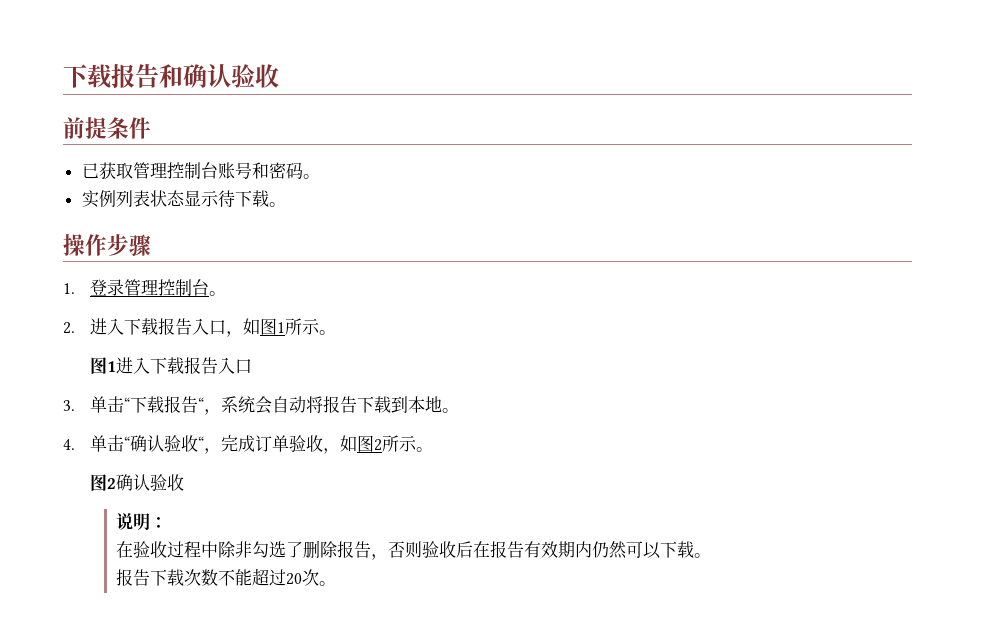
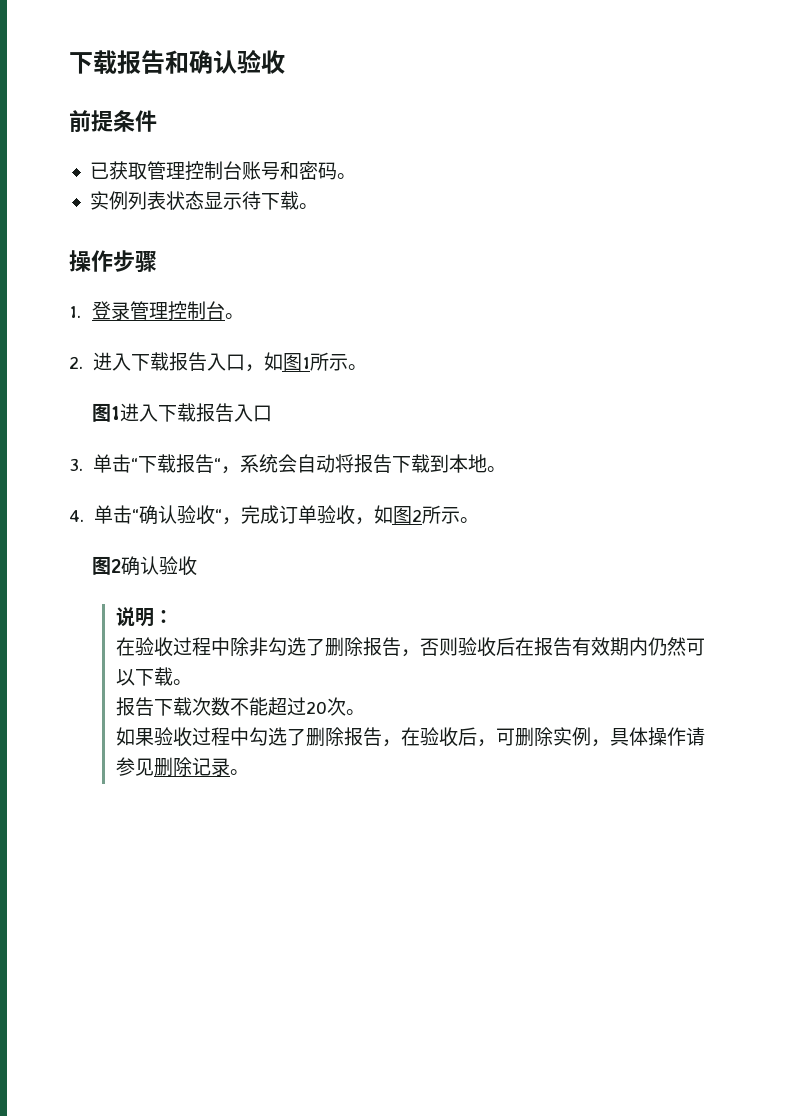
(337, 583) none -> [115,727,705,747] [115,757,249,777] // 如果验收过程中勾选了删除报告，在验收后，可删除实例，具体操作请参见删除记录。

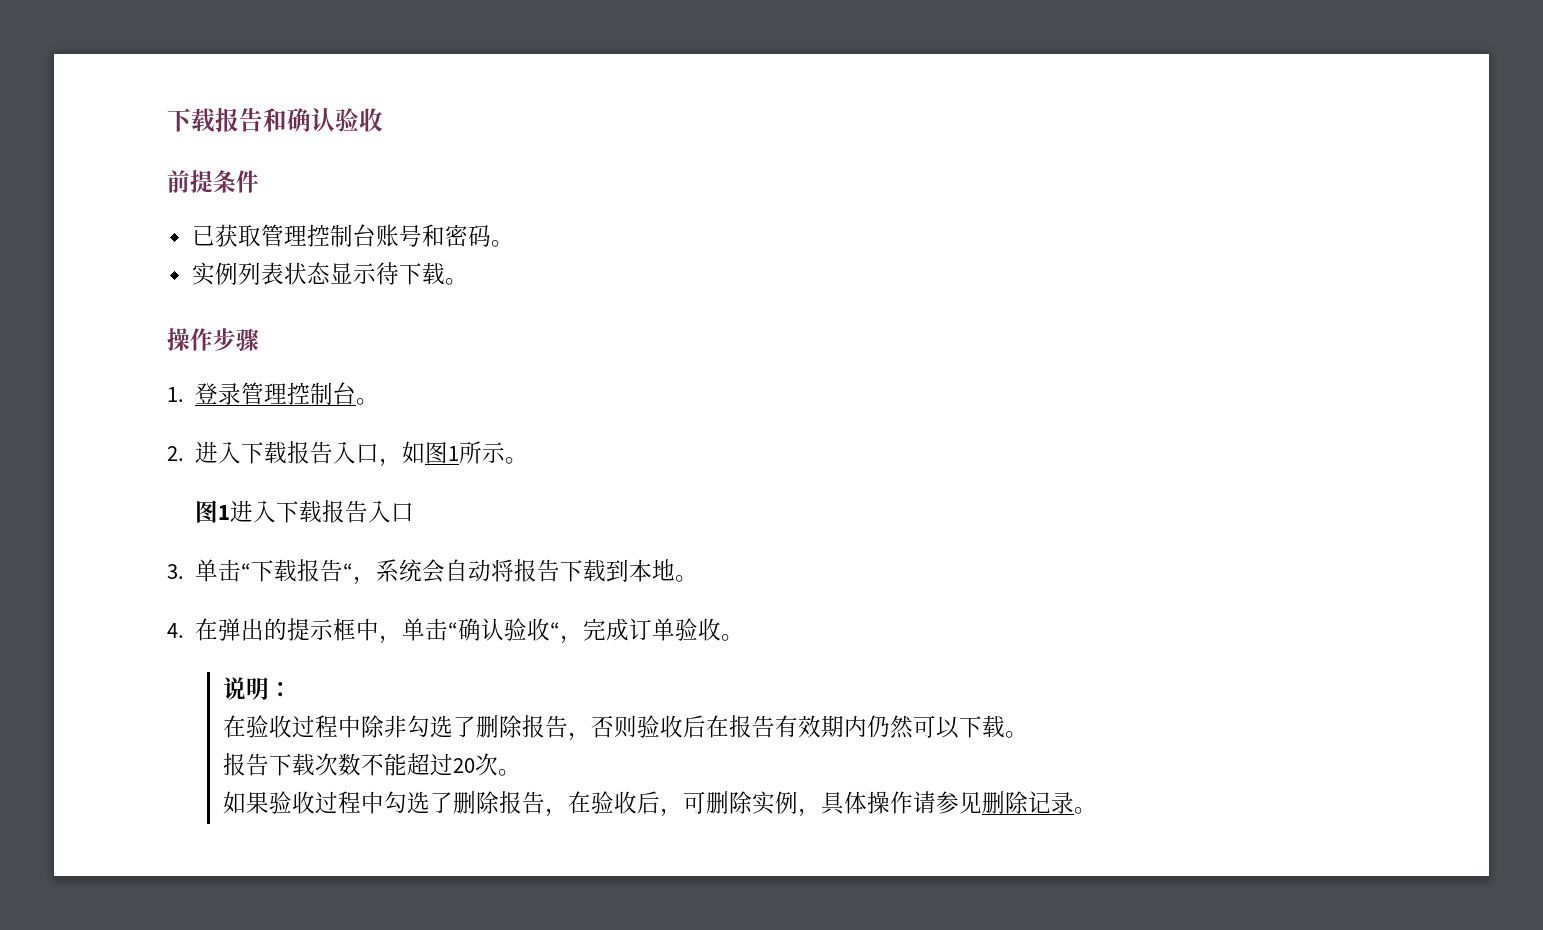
(84, 516) none -> [195,618,403,644] 在弹出的提示框中，
[354,505,479,525] [92,556,198,576] ，如图2所示。 // 图2确认验收 -> [721,634,745,641] 。

